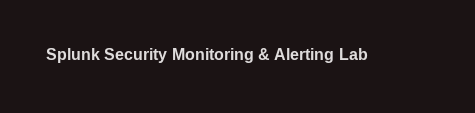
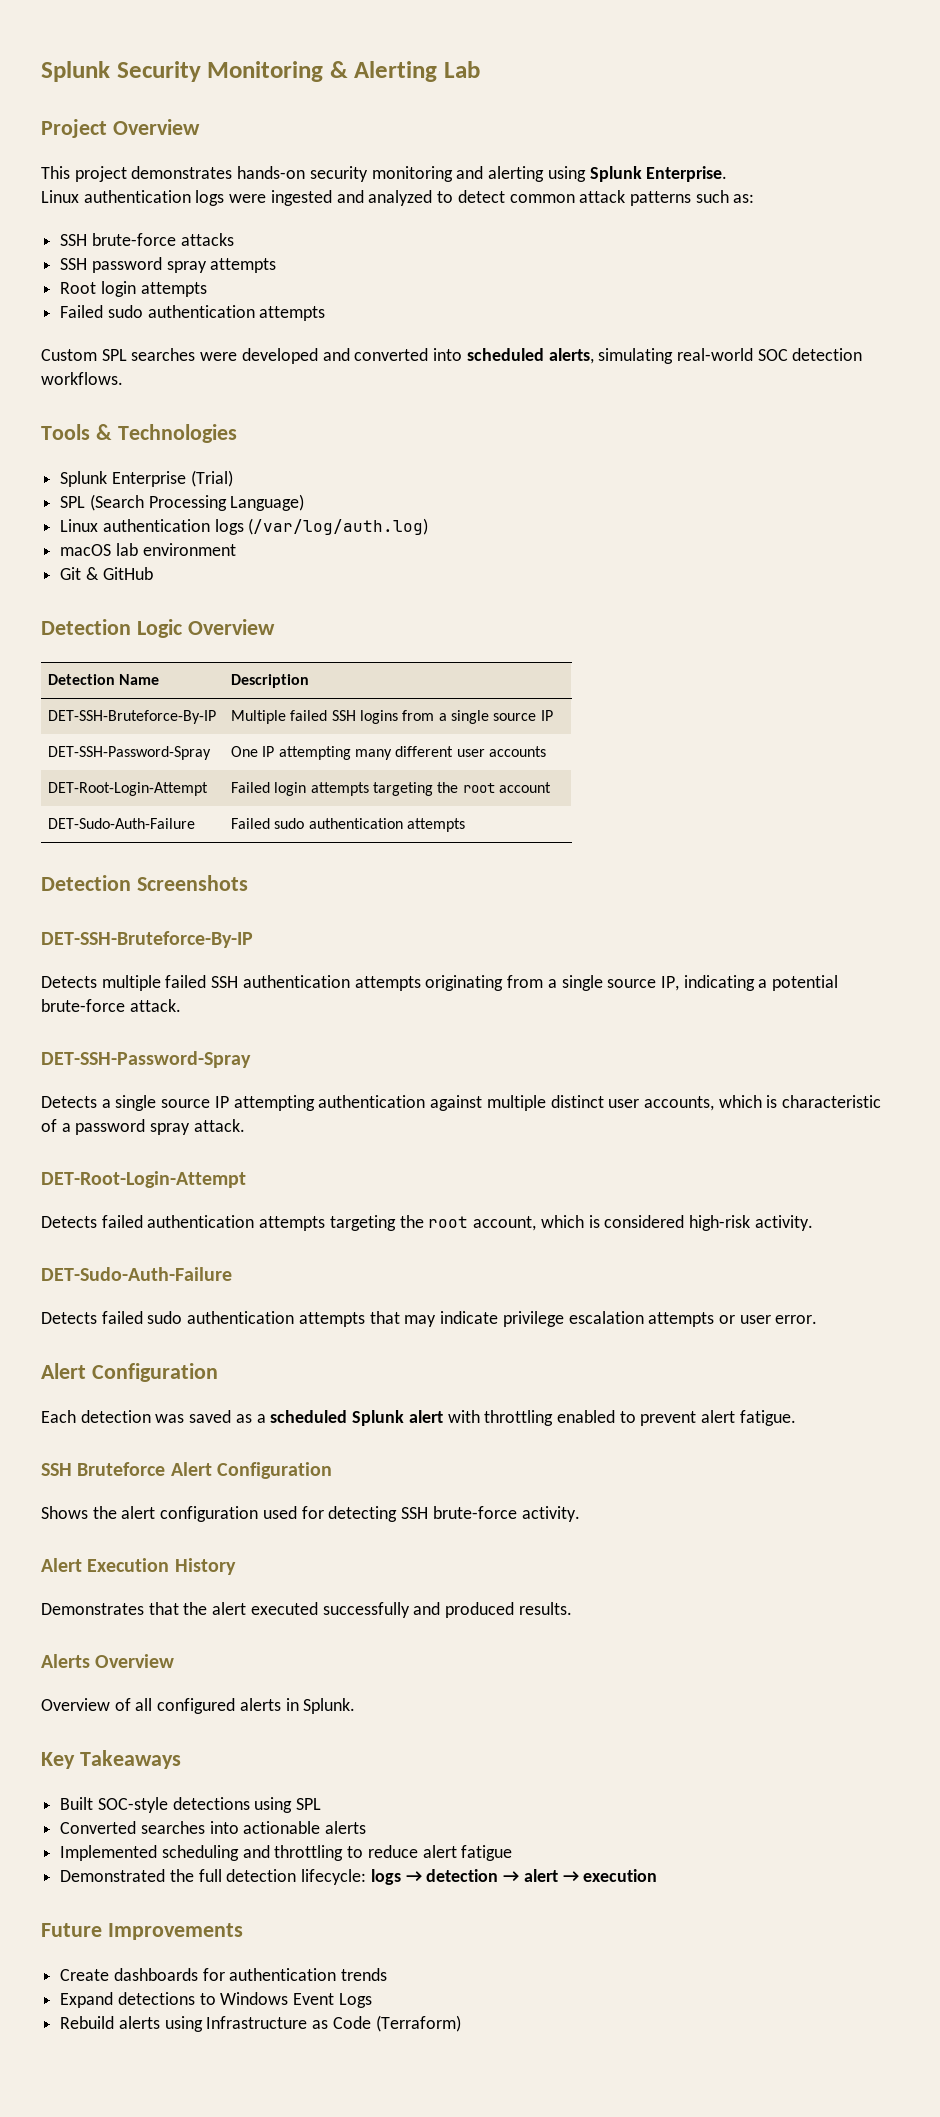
(368, 54) none -> [41,119,200,138] [41,166,728,182] [41,190,755,206] [60,233,234,246] [60,257,277,273] [60,281,207,297] [60,305,326,321] [41,348,863,364] [41,372,123,385] [41,424,237,443] [60,470,233,487] [60,494,305,511] [60,518,429,535] [60,543,236,556] [60,567,153,580] [41,619,275,638] [48,674,160,685] [231,674,310,688] [48,710,217,724] [231,710,553,724] [48,746,212,760] [231,746,547,760] [48,782,209,796] [231,782,552,796] [48,818,196,829] [231,818,466,832] [41,875,248,891] [41,931,253,948] [41,975,839,991] [41,999,181,1012] [41,1051,251,1068] [41,1095,882,1111] [41,1119,245,1135] [41,1171,246,1188] [41,1215,813,1231] [41,1267,232,1281] [41,1311,818,1327] [41,1363,218,1382] [41,1410,796,1426] [41,1462,332,1479] [41,1506,580,1522] [41,1558,236,1575] [41,1602,572,1618] [41,1654,175,1668] [41,1698,356,1714] [41,1750,181,1769] [60,1797,322,1813] [60,1821,367,1834] [60,1845,513,1861] [60,1869,658,1885] [41,1923,243,1940] [60,1968,388,1981] [60,1992,372,2008] [60,2015,461,2032] // Project Overview // This project demonstrates hands-on security monitoring and alerting using Splunk Enterprise. // Linux authentication logs were ingested and analyzed to detect common attack patterns such as: // SSH brute-force attacks // SSH password spray attempts // Root login attempts // Failed sudo authentication attempts // Custom SPL searches were developed and converted into scheduled alerts, simulating real-world SOC detection workflows. // Tools & Technologies // Splunk Enterprise (Trial) // SPL (Search Processing Language) // Linux authentication logs (/var/log/auth.log) // macOS lab environment // Git & GitHub // Detection Logic Overview // Detection Name | Description // DET-SSH-Bruteforce-By-IP | Multiple failed SSH logins from a single source IP // DET-SSH-Password-Spray | One IP attempting many different user accounts // DET-Root-Login-Attempt | Failed login attempts targeting the root account // DET-Sudo-Auth-Failure | Failed sudo authentication attempts // Detection Screenshots // DET-SSH-Bruteforce-By-IP // Detects multiple failed SSH authentication attempts originating from a single source IP, indicating a potential brute-force attack. // DET-SSH-Password-Spray // Detects a single source IP attempting authentication against multiple distinct user accounts, which is characteristic of a password spray attack. // DET-Root-Login-Attempt // Detects failed authentication attempts targeting the root account, which is considered high-risk activity. // DET-Sudo-Auth-Failure // Detects failed sudo authentication attempts that may indicate privilege escalation attempts or user error. // Alert Configuration // Each detection was saved as a scheduled Splunk alert with throttling enabled to prevent alert fatigue. // SSH Bruteforce Alert Configuration // Shows the alert configuration used for detecting SSH brute-force activity. // Alert Execution History // Demonstrates that the alert executed successfully and produced results. // Alerts Overview // Overview of all configured alerts in Splunk. // Key Takeaways // Built SOC-style detections using SPL // Converted searches into actionable alerts // Implemented scheduling and throttling to reduce alert fatigue // Demonstrated the full detection lifecycle: logs → detection → alert → execution // Future Improvements // Create dashboards for authentication trends // Expand detections to Windows Event Logs // Rebuild alerts using Infrastructure as Code (Terraform)

